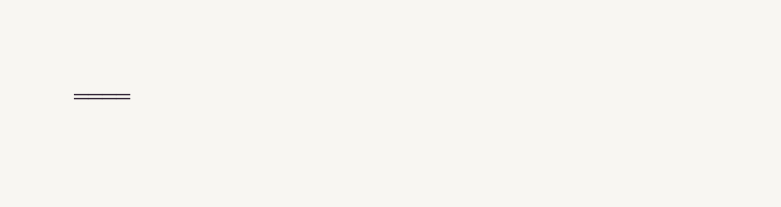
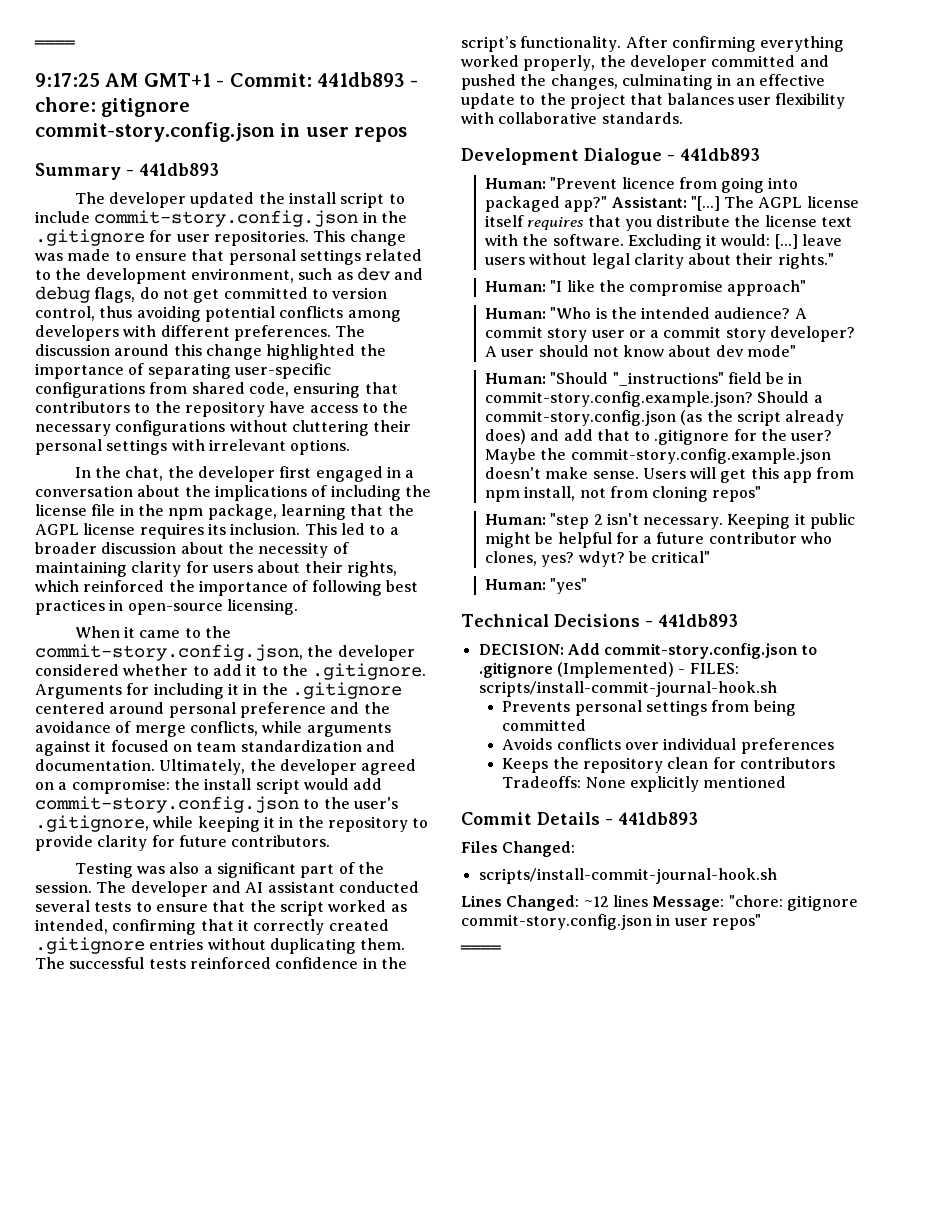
[73,93,131,103] ════ -> [34,40,75,48] [35,72,419,87] [35,97,191,117] [35,122,408,142] [35,163,219,180] [74,192,405,208] [35,210,407,227] [35,229,406,246] [35,249,423,265] [35,267,424,284] [35,286,388,303] [35,306,401,322] [35,325,366,341] [35,344,386,360] [35,363,331,379] [35,382,398,398] [35,401,409,417] [35,420,412,436] [35,439,351,455] [74,466,415,482] [35,485,431,501] [35,504,414,520] [35,523,399,539] [35,542,349,558] [35,561,397,577] [35,580,418,596] [35,599,298,615] [74,626,232,638] [35,644,415,661] [35,663,427,680] [35,682,402,699] [35,702,390,718] [35,721,391,737] [35,740,395,756] [35,759,417,775] [35,778,383,794] [35,796,398,813] [35,815,429,832] [35,835,331,851] [74,862,385,878] [35,881,419,897] [35,900,407,916] [35,919,389,935] [35,937,406,954] [35,957,407,969] [461,36,845,52] [461,55,829,71] [461,74,825,90] [461,93,846,109] [461,112,683,124] [461,148,760,165] [484,177,799,193] [484,196,859,212] [484,215,853,231] [484,234,843,250] [484,253,834,269] [484,280,807,296] [484,307,807,319] [484,326,856,342] [484,345,797,357] [484,372,803,386] [484,391,823,407] [484,410,845,426] [484,429,833,445] [484,448,831,464] [484,467,855,483] [484,486,762,502] [484,513,856,529] [484,532,833,548] [484,551,711,567] [484,578,588,594] [461,614,738,627] [478,643,817,659] [478,662,739,678] [478,681,777,697] [502,700,796,716] [502,719,587,731] [502,738,834,754] [502,757,836,773] [502,776,787,792] [461,812,698,825] [461,841,576,857] [478,868,777,884] [461,895,858,911] [461,914,761,930] [460,945,501,953] ════ // 9:17:25 AM GMT+1 - Commit: 441db893 - chore: gitignore commit-story.config.json in user repos // Summary - 441db893 // The developer updated the install script to include commit-story.config.json in the .gitignore for user repositories. This change was made to ensure that personal settings related to the development environment, such as dev and debug flags, do not get committed to version control, thus avoiding potential conflicts among developers with different preferences. The discussion around this change highlighted the importance of separating user-specific configurations from shared code, ensuring that contributors to the repository have access to the necessary configurations without cluttering their personal settings with irrelevant options. // In the chat, the developer first engaged in a conversation about the implications of including the license file in the npm package, learning that the AGPL license requires its inclusion. This led to a broader discussion about the necessity of maintaining clarity for users about their rights, which reinforced the importance of following best practices in open-source licensing. // When it came to the commit-story.config.json, the developer considered whether to add it to the .gitignore. Arguments for including it in the .gitignore centered around personal preference and the avoidance of merge conflicts, while arguments against it focused on team standardization and documentation. Ultimately, the developer agreed on a compromise: the install script would add commit-story.config.json to the user's .gitignore, while keeping it in the repository to provide clarity for future contributors. // Testing was also a significant part of the session. The developer and AI assistant conducted several tests to ensure that the script worked as intended, confirming that it correctly created .gitignore entries without duplicating them. The successful tests reinforced confidence in the script’s functionality. After confirming everything worked properly, the developer committed and pushed the changes, culminating in an effective update to the project that balances user flexibility with collaborative standards. // Development Dialogue - 441db893 // Human: "Prevent licence from going into packaged app?" Assistant: "[...] The AGPL license itself requires that you distribute the license text with the software. Excluding it would: [...] leave users without legal clarity about their rights." // Human: "I like the compromise approach" // Human: "Who is the intended audience? A commit story user or a commit story developer? A user should not know about dev mode" // Human: "Should "_instructions" field be in commit-story.config.example.json? Should a commit-story.config.json (as the script already does) and add that to .gitignore for the user? Maybe the commit-story.config.example.json doesn't make sense. Users will get this app from npm install, not from cloning repos" // Human: "step 2 isn't necessary. Keeping it public might be helpful for a future contributor who clones, yes? wdyt? be critical" // Human: "yes" // Technical Decisions - 441db893 // DECISION: Add commit-story.config.json to .gitignore (Implemented) - FILES: scripts/install-commit-journal-hook.sh // Prevents personal settings from being committed // Avoids conflicts over individual preferences // Keeps the repository clean for contributors Tradeoffs: None explicitly mentioned // Commit Details - 441db893 // Files Changed: // scripts/install-commit-journal-hook.sh // Lines Changed: ~12 lines Message: "chore: gitignore commit-story.config.json in user repos" // ════

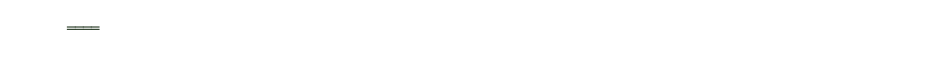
[34,40,75,48] [35,72,419,87] [35,97,191,117] [35,122,408,142] [35,163,219,180] [74,192,405,208] [35,210,407,227] [35,229,406,246] [35,249,423,265] [35,267,424,284] [35,286,388,303] [35,306,401,322] [35,325,366,341] [35,344,386,360] [35,363,331,379] [35,382,398,398] [35,401,409,417] [35,420,412,436] [35,439,351,455] [74,466,415,482] [35,485,431,501] [35,504,414,520] [35,523,399,539] [35,542,349,558] [35,561,397,577] [35,580,418,596] [35,599,298,615] [74,626,232,638] [35,644,415,661] [35,663,427,680] [35,682,402,699] [35,702,390,718] [35,721,391,737] [35,740,395,756] [35,759,417,775] [35,778,383,794] [35,796,398,813] [35,815,429,832] [35,835,331,851] [74,862,385,878] [35,881,419,897] [35,900,407,916] [35,919,389,935] [35,937,406,954] [35,957,407,969] [461,36,845,52] [461,55,829,71] [461,74,825,90] [461,93,846,109] [461,112,683,124] [461,148,760,165] [484,177,799,193] [484,196,859,212] [484,215,853,231] [484,234,843,250] [484,253,834,269] [484,280,807,296] [484,307,807,319] [484,326,856,342] [484,345,797,357] [484,372,803,386] [484,391,823,407] [484,410,845,426] [484,429,833,445] [484,448,831,464] [484,467,855,483] [484,486,762,502] [484,513,856,529] [484,532,833,548] [484,551,711,567] [484,578,588,594] [461,614,738,627] [478,643,817,659] [478,662,739,678] [478,681,777,697] [502,700,796,716] [502,719,587,731] [502,738,834,754] [502,757,836,773] [502,776,787,792] [461,812,698,825] [461,841,576,857] [478,868,777,884] [461,895,858,911] [461,914,761,930] [460,945,501,953] ════ // 9:17:25 AM GMT+1 - Commit: 441db893 - chore: gitignore commit-story.config.json in user repos // Summary - 441db893 // The developer updated the install script to include commit-story.config.json in the .gitignore for user repositories. This change was made to ensure that personal settings related to the development environment, such as dev and debug flags, do not get committed to version control, thus avoiding potential conflicts among developers with different preferences. The discussion around this change highlighted the importance of separating user-specific configurations from shared code, ensuring that contributors to the repository have access to the necessary configurations without cluttering their personal settings with irrelevant options. // In the chat, the developer first engaged in a conversation about the implications of including the license file in the npm package, learning that the AGPL license requires its inclusion. This led to a broader discussion about the necessity of maintaining clarity for users about their rights, which reinforced the importance of following best practices in open-source licensing. // When it came to the commit-story.config.json, the developer considered whether to add it to the .gitignore. Arguments for including it in the .gitignore centered around personal preference and the avoidance of merge conflicts, while arguments against it focused on team standardization and documentation. Ultimately, the developer agreed on a compromise: the install script would add commit-story.config.json to the user's .gitignore, while keeping it in the repository to provide clarity for future contributors. // Testing was also a significant part of the session. The developer and AI assistant conducted several tests to ensure that the script worked as intended, confirming that it correctly created .gitignore entries without duplicating them. The successful tests reinforced confidence in the script’s functionality. After confirming everything worked properly, the developer committed and pushed the changes, culminating in an effective update to the project that balances user flexibility with collaborative standards. // Development Dialogue - 441db893 // Human: "Prevent licence from going into packaged app?" Assistant: "[...] The AGPL license itself requires that you distribute the license text with the software. Excluding it would: [...] leave users without legal clarity about their rights." // Human: "I like the compromise approach" // Human: "Who is the intended audience? A commit story user or a commit story developer? A user should not know about dev mode" // Human: "Should "_instructions" field be in commit-story.config.example.json? Should a commit-story.config.json (as the script already does) and add that to .gitignore for the user? Maybe the commit-story.config.example.json doesn't make sense. Users will get this app from npm install, not from cloning repos" // Human: "step 2 isn't necessary. Keeping it public might be helpful for a future contributor who clones, yes? wdyt? be critical" // Human: "yes" // Technical Decisions - 441db893 // DECISION: Add commit-story.config.json to .gitignore (Implemented) - FILES: scripts/install-commit-journal-hook.sh // Prevents personal settings from being committed // Avoids conflicts over individual preferences // Keeps the repository clean for contributors Tradeoffs: None explicitly mentioned // Commit Details - 441db893 // Files Changed: // scripts/install-commit-journal-hook.sh // Lines Changed: ~12 lines Message: "chore: gitignore commit-story.config.json in user repos" // ════ -> [66,26,100,33] ════

